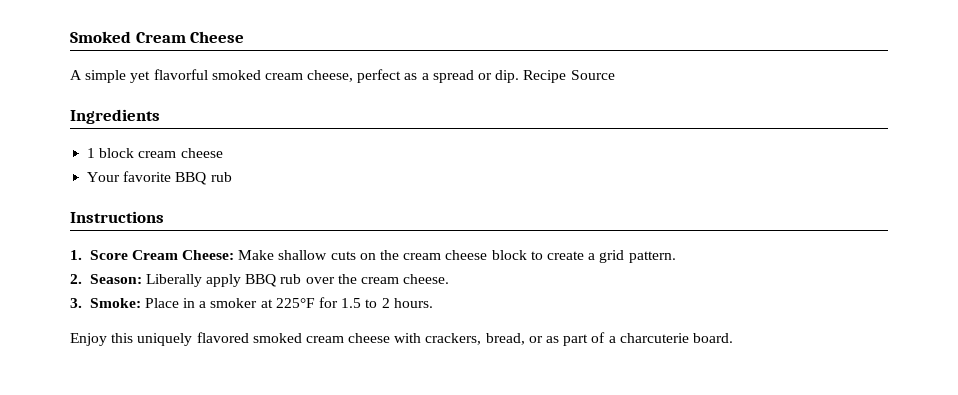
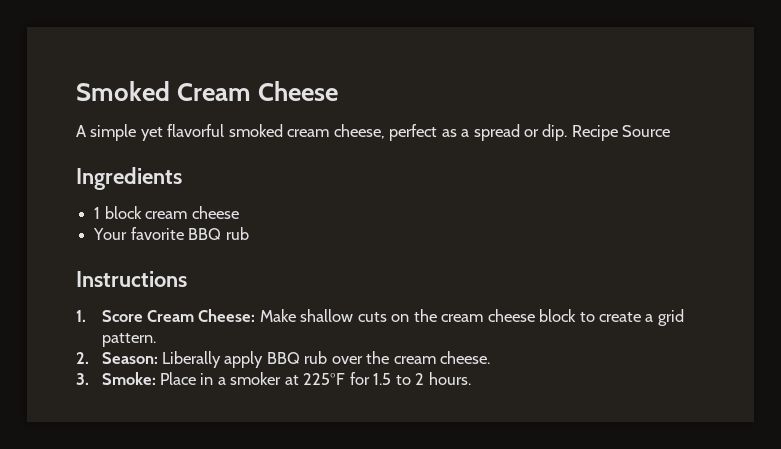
[70,332,733,346] // Enjoy this uniquely flavored smoked cream cheese with crackers, bread, or as part of a charcuterie board. -> (471, 378) none

